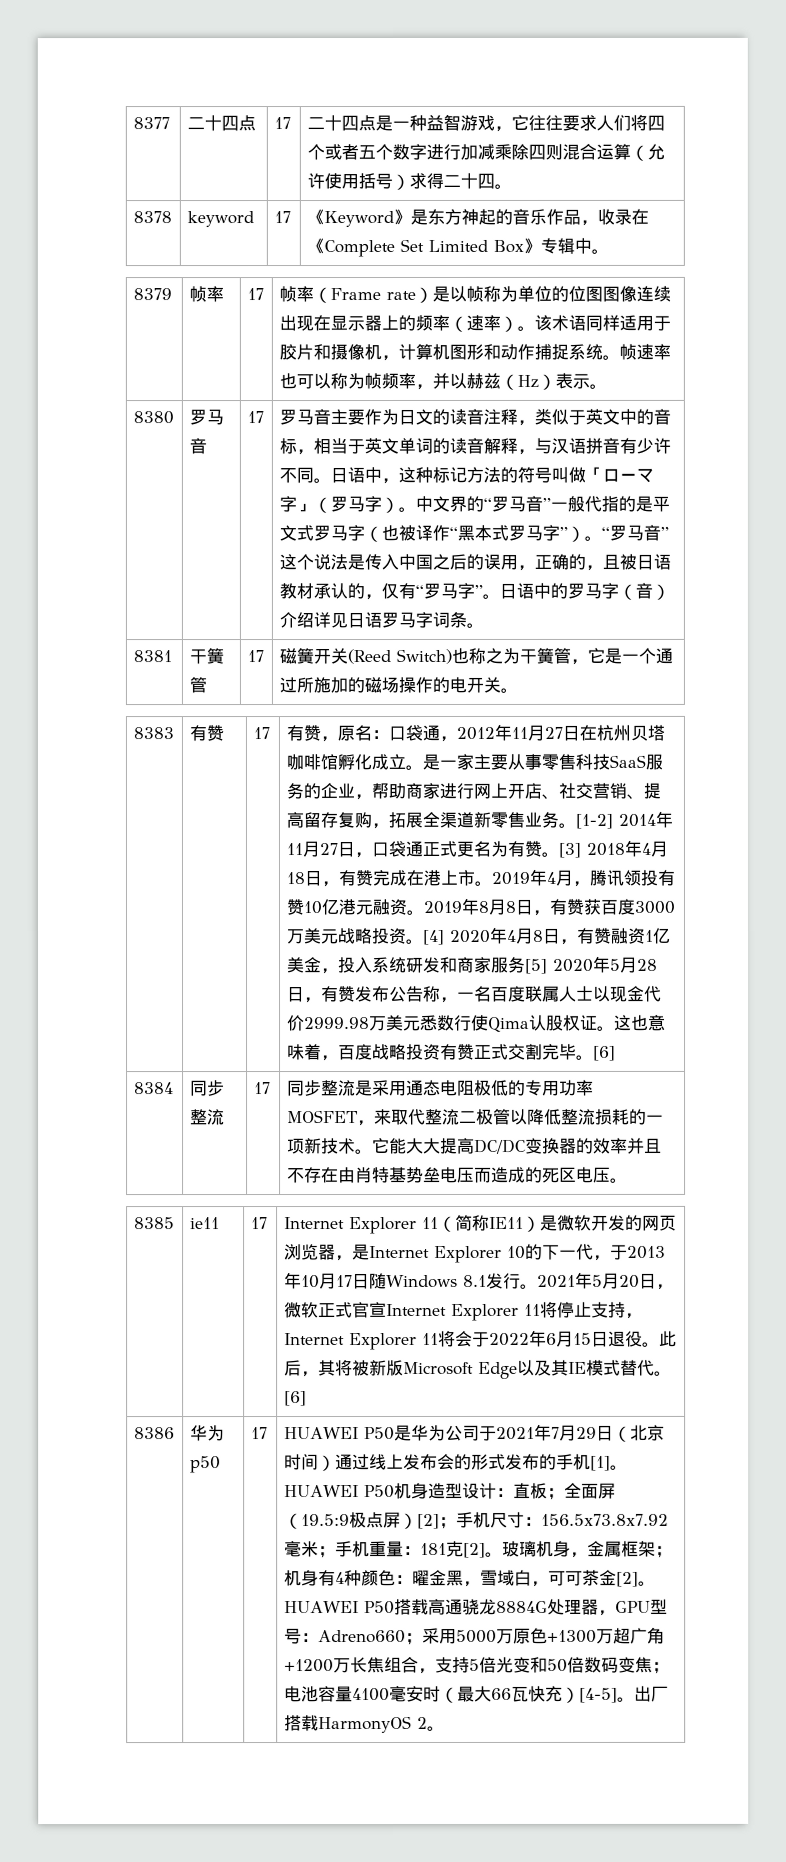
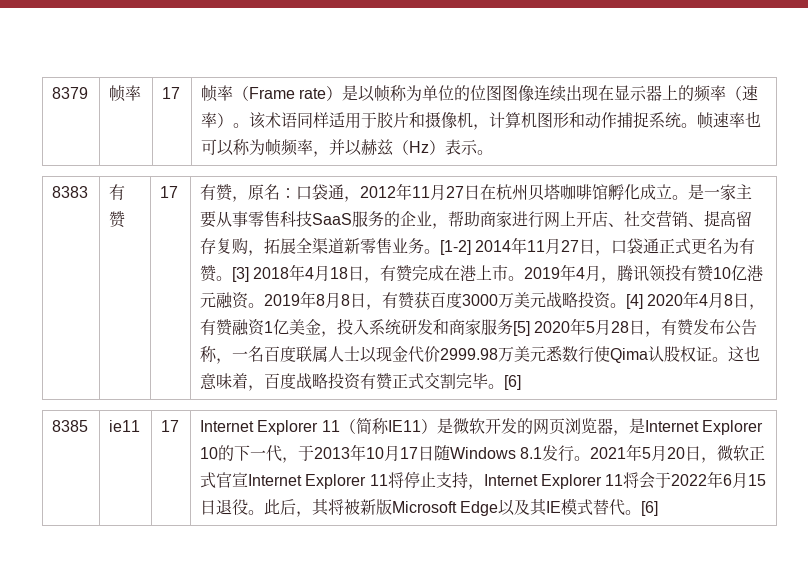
[132,117,170,130] [186,115,256,132] [273,117,291,130] [306,113,665,132] [306,143,665,161] [306,172,512,191] [132,211,172,224] [186,211,254,228] [273,211,291,224] [306,208,649,228] [306,237,609,258] 8377 | 二十四点 | 17 | 二十四点是一种益智游戏，它往往要求人们将四个或者五个数字进行加减乘除四则混合运算（允许使用括号）求得二十四。 // 8378 | keyword | 17 | 《Keyword》是东方神起的音乐作品，收录在《Complete Set Limited Box》专辑中。 // -> (52, 93) none
[132,411,174,425] [188,409,224,426] [188,438,207,455] [246,411,264,424] [278,408,671,426] [278,437,671,456] [278,466,654,485] [278,495,670,514] [278,524,669,543] [278,553,671,571] [278,582,670,601] [278,611,484,629] [132,650,172,663] [188,648,224,665] [188,677,207,694] [246,650,264,663] [278,647,673,665] [278,676,518,694] // 8380 | 罗马音 | 17 | 罗马音主要作为日文的读音注释，类似于英文中的音标，相当于英文单词的读音解释，与汉语拼音有少许不同。日语中，这种标记方法的符号叫做「ローマ字」（罗马字）。中文界的“罗马音”一般代指的是平文式罗马字（也被译作“黑本式罗马字”）。“罗马音”这个说法是传入中国之后的误用，正确的，且被日语教材承认的，仅有“罗马字”。日语中的罗马字（音）介绍详见日语罗马字词条。 // 8381 | 干簧管 | 17 | 磁簧开关(Reed Switch)也称之为干簧管，它是一个通过所施加的磁场操作的电开关。 -> (494, 152) none
[133,1082,174,1095] [189,1080,225,1097] [189,1109,225,1126] [253,1082,271,1095] [286,1079,594,1097] [286,1108,664,1127] [286,1137,662,1155] [286,1166,628,1184] // 8384 | 同步整流 | 17 | 同步整流是采用通态电阻极低的专用功率MOSFET，来取代整流二极管以降低整流损耗的一项新技术。它能大大提高DC/DC变换器的效率并且不存在由肖特基势垒电压而造成的死区电压。 -> (522, 382) none
[133,1427,175,1440] [189,1425,225,1442] [189,1456,221,1474] [250,1427,268,1440] [283,1423,665,1442] [283,1453,628,1472] [283,1482,616,1500] [283,1511,669,1530] [283,1540,673,1559] [283,1569,656,1587] [283,1598,668,1616] [283,1626,665,1645] [283,1656,670,1674] [283,1684,669,1703] [283,1715,445,1734] // 8386 | 华为p50 | 17 | HUAWEI P50是华为公司于2021年7月29日（北京时间）通过线上发布会的形式发布的手机[1]。HUAWEI P50机身造型设计：直板；全面屏（19.5:9极点屏）[2]；手机尺寸：156.5x73.8x7.92毫米；手机重量：181克[2]。玻璃机身，金属框架；机身有4种颜色：曜金黑，雪域白，可可茶金[2]。HUAWEI P50搭载高通骁龙8884G处理器，GPU型号：Adreno660；采用5000万原色+1300万超广角+1200万长焦组合，支持5倍光变和50倍数码变焦；电池容量4100毫安时（最大66瓦快充）[4-5]。出厂搭载HarmonyOS 2。 -> (659, 508) none

